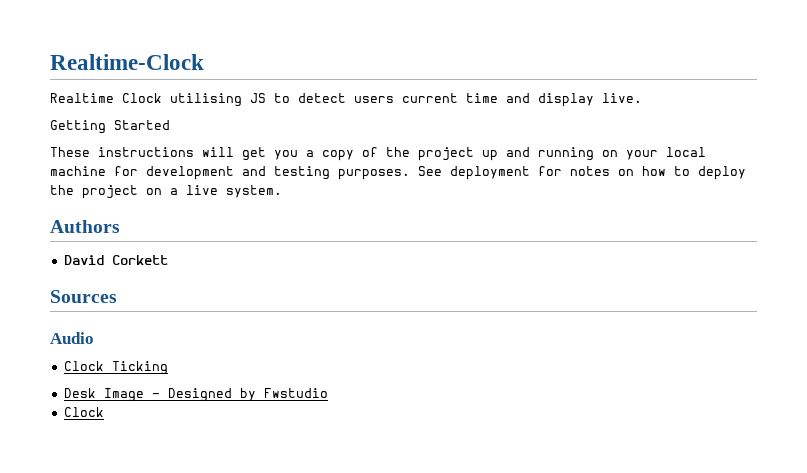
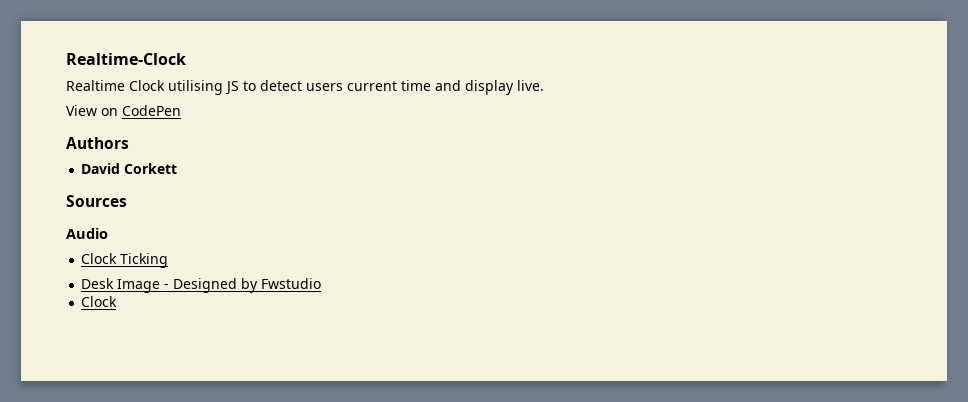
[50,120,170,134] [50,147,706,161] [50,166,746,180] [50,185,282,199] Getting Started // These instructions will get you a copy of the project up and running on your local machine for development and testing purposes. See deployment for notes on how to deploy the project on a live system. -> [66,105,181,116] View on CodePen

